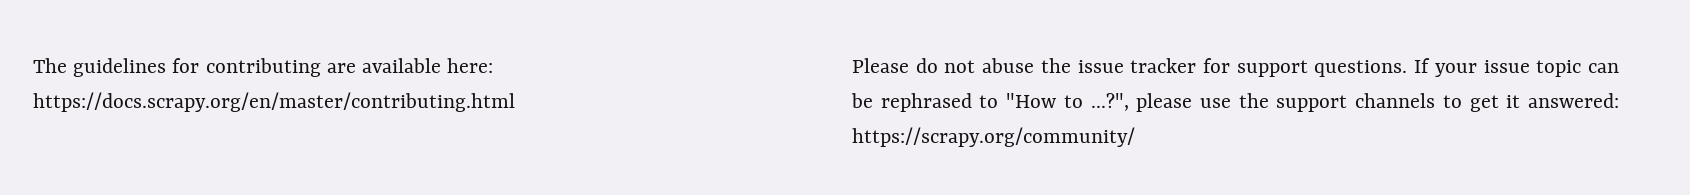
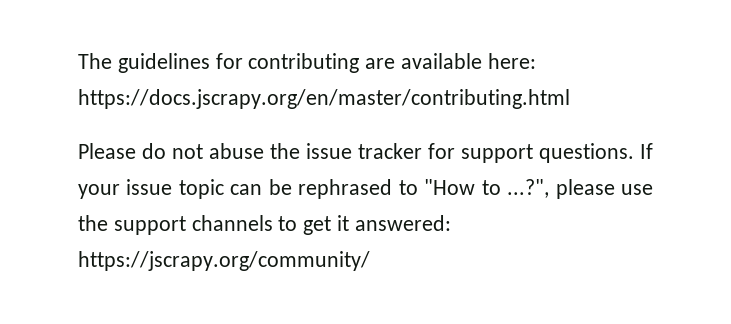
[33,92,515,112] https://docs.scrapy.org/en/master/contributing.html -> [78,89,570,109] https://docs.jscrapy.org/en/master/contributing.html
[852,127,1135,147] https://scrapy.org/community/ -> [78,251,370,271] https://jscrapy.org/community/

